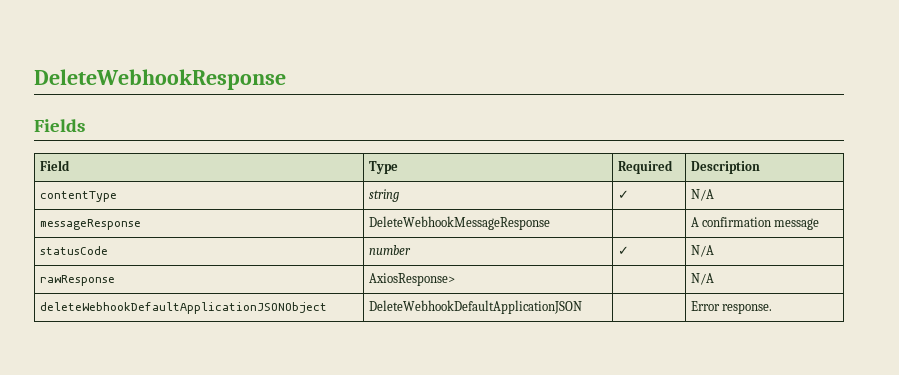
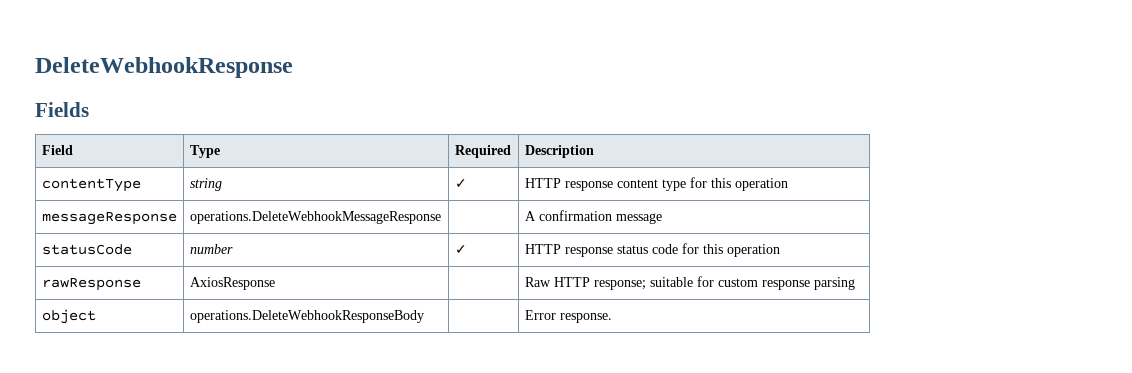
[690,189,714,201] N/A -> [524,177,788,191] HTTP response content type for this operation
[368,216,550,230] DeleteWebhookMessageResponse -> [189,211,441,224] operations.DeleteWebhookMessageResponse
[690,245,714,257] [39,275,115,286] [368,273,455,286] [690,273,714,285] [39,302,327,314] [368,300,582,314] N/A // rawResponse | AxiosResponse> | | N/A // deleteWebhookDefaultApplicationJSONObject | DeleteWebhookDefaultApplicationJSON -> [524,243,780,257] [41,278,141,291] [189,277,275,290] [524,276,855,290] [41,309,96,324] [189,310,424,323] HTTP response status code for this operation // rawResponse | AxiosResponse | | Raw HTTP response; suitable for custom response parsing // object | operations.DeleteWebhookResponseBody

